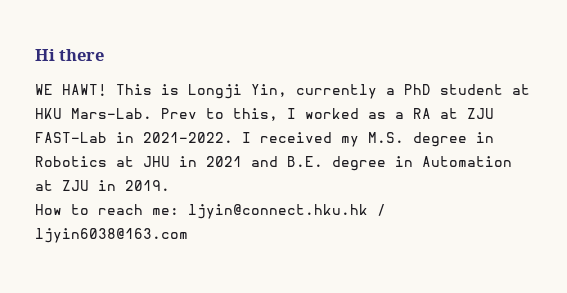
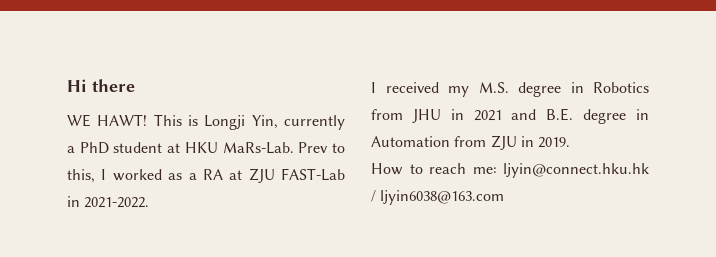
[71,108,152,119] Mars-Lab. -> [222,142,294,154] MaRs-Lab.
(233, 137) none -> (150, 202) //
[116,156,134,167] at -> [371,109,403,120] from
[35,180,53,191] at -> [454,136,487,147] from

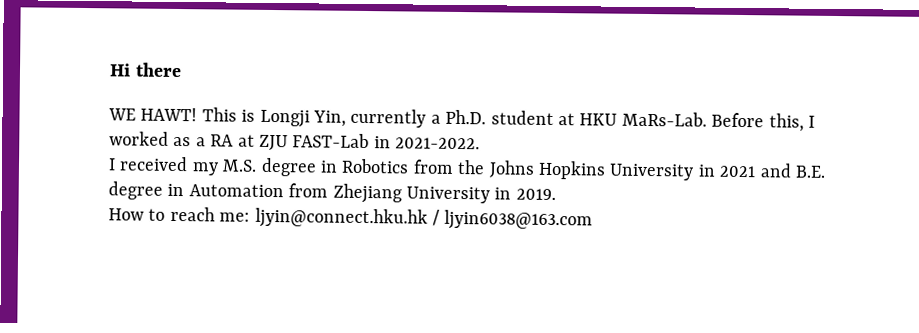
[79,142,109,154] PhD -> [445,109,487,125] Ph.D.
[298,142,345,153] Prev to -> [711,112,765,128] Before
[411,109,441,123] JHU -> [457,159,695,181] the Johns Hopkins University
[490,135,517,150] ZJU -> [332,183,490,204] Zhejiang University

